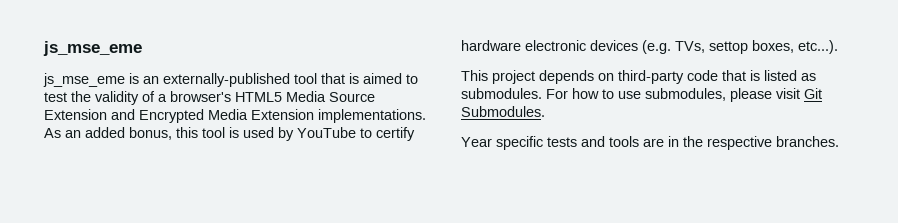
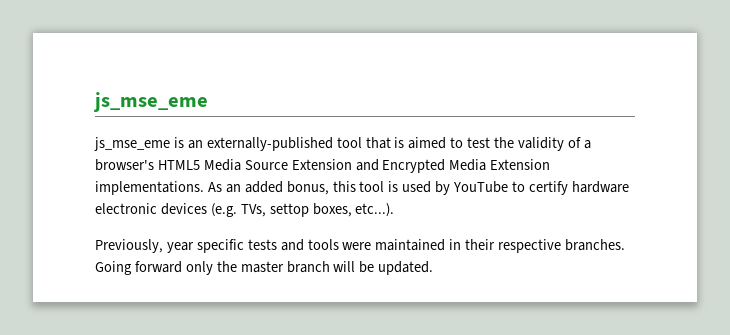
[461,70,816,84] [461,88,822,102] [461,106,545,117] [461,136,839,150] This project depends on third-party code that is listed as submodules. For how to use submodules, please visit Git Submodules. // Year specific tests and tools are in the respective branches. -> [95,239,626,253] [95,261,434,275] Previously, year specific tests and tools were maintained in their respective branches. Going forward only the master branch will be updated.

